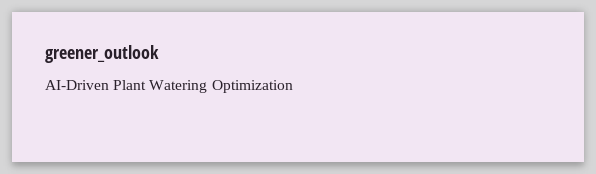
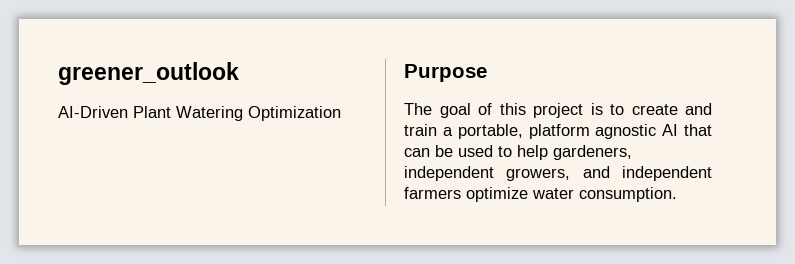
(293, 86) none -> [404,64,487,82] [404,103,712,118] [404,124,712,139] [404,145,632,160] [404,166,712,181] [404,187,677,202] // Purpose // The goal of this project is to create and train a portable, platform agnostic AI that can be used to help gardeners, independent growers, and independent farmers optimize water consumption.

